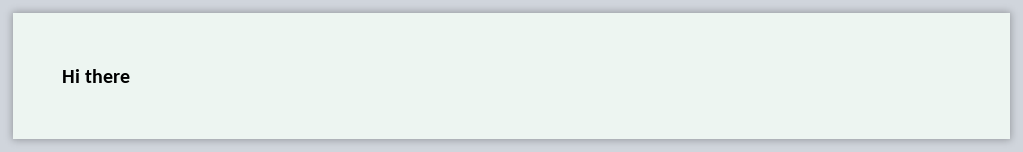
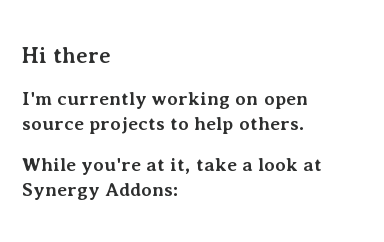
(131, 76) none -> [22,92,308,109] [22,117,304,134] [22,158,322,175] [22,183,179,200] // I'm currently working on open source projects to help others. // While you're at it, take a look at Synergy Addons:

